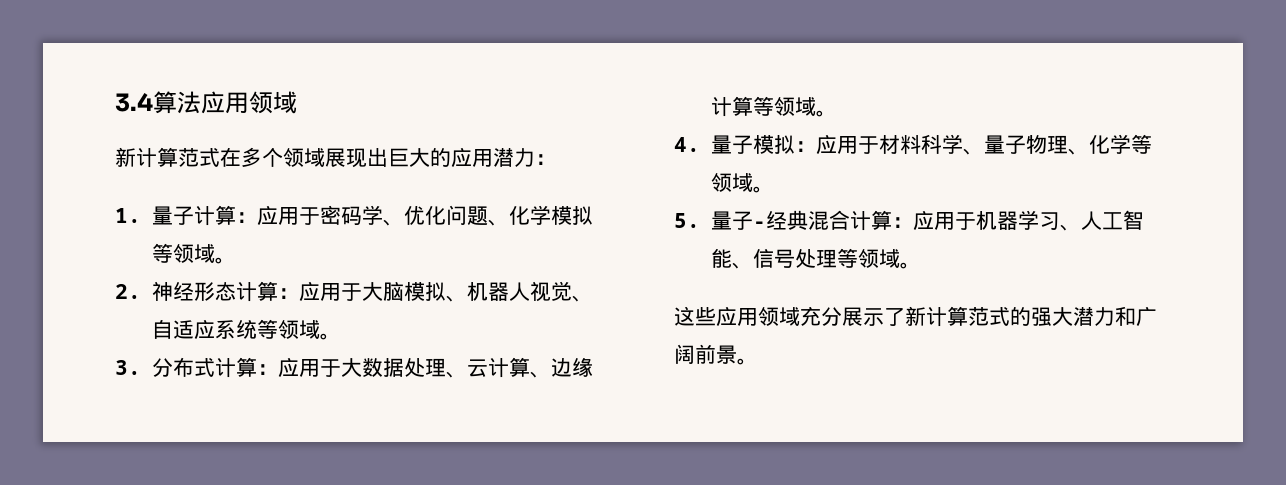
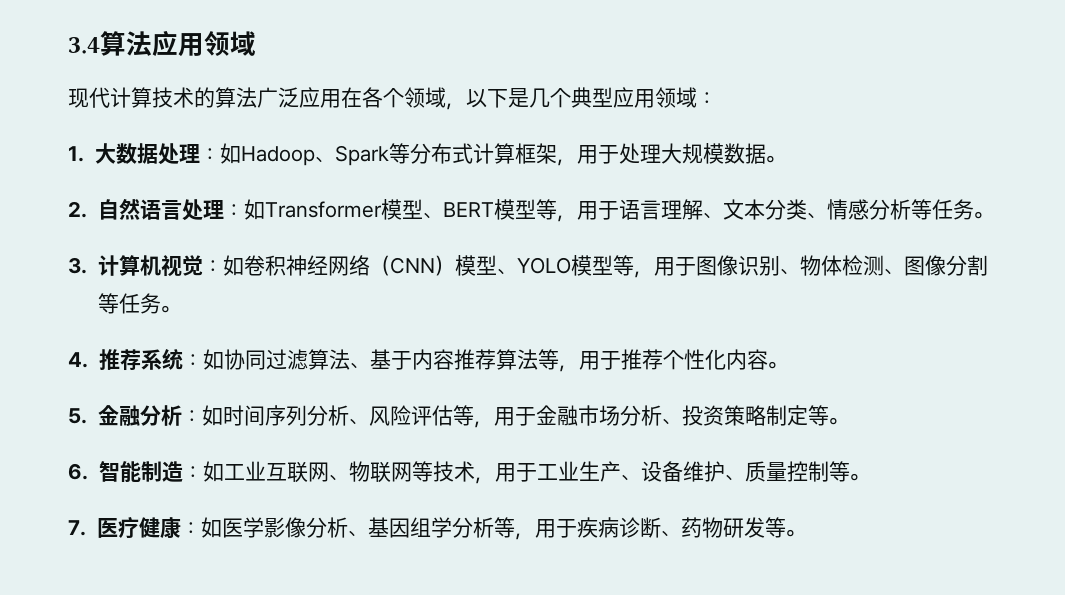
[115,147,556,168] [115,205,593,226] [151,243,236,264] [115,281,593,302] [151,319,341,340] [115,357,593,378] [710,96,837,117] [674,134,1152,155] [710,173,774,193] [674,210,1144,231] [710,248,921,269] [674,306,1157,327] [674,344,737,364] 新计算范式在多个领域展现出巨大的应用潜力： // 1.量子计算：应用于密码学、优化问题、化学模拟等领域。 // 2.神经形态计算：应用于大脑模拟、机器人视觉、自适应系统等领域。 // 3.分布式计算：应用于大数据处理、云计算、边缘计算等领域。 // 4.量子模拟：应用于材料科学、量子物理、化学等领域。 // 5.量子-经典混合计算：应用于机器学习、人工智能、信号处理等领域。 // 这些应用领域充分展示了新计算范式的强大潜力和广阔前景 -> [68,87,717,110] [68,143,786,166] [68,198,994,222] [68,255,988,278] [97,293,181,314] [68,348,788,372] [68,405,849,428] [68,461,870,484] [68,517,786,540] 现代计算技术的算法广泛应用在各个领域，以下是几个典型应用领域： // 1.大数据处理：如Hadoop、Spark等分布式计算框架，用于处理大规模数据。 // 2.自然语言处理：如Transformer模型、BERT模型等，用于语言理解、文本分类、情感分析等任务。 // 3.计算机视觉：如卷积神经网络（CNN）模型、YOLO模型等，用于图像识别、物体检测、图像分割等任务。 // 4.推荐系统：如协同过滤算法、基于内容推荐算法等，用于推荐个性化内容。 // 5.金融分析：如时间序列分析、风险评估等，用于金融市场分析、投资策略制定等。 // 6.智能制造：如工业互联网、物联网等技术，用于工业生产、设备维护、质量控制等。 // 7.医疗健康：如医学影像分析、基因组学分析等，用于疾病诊断、药物研发等

